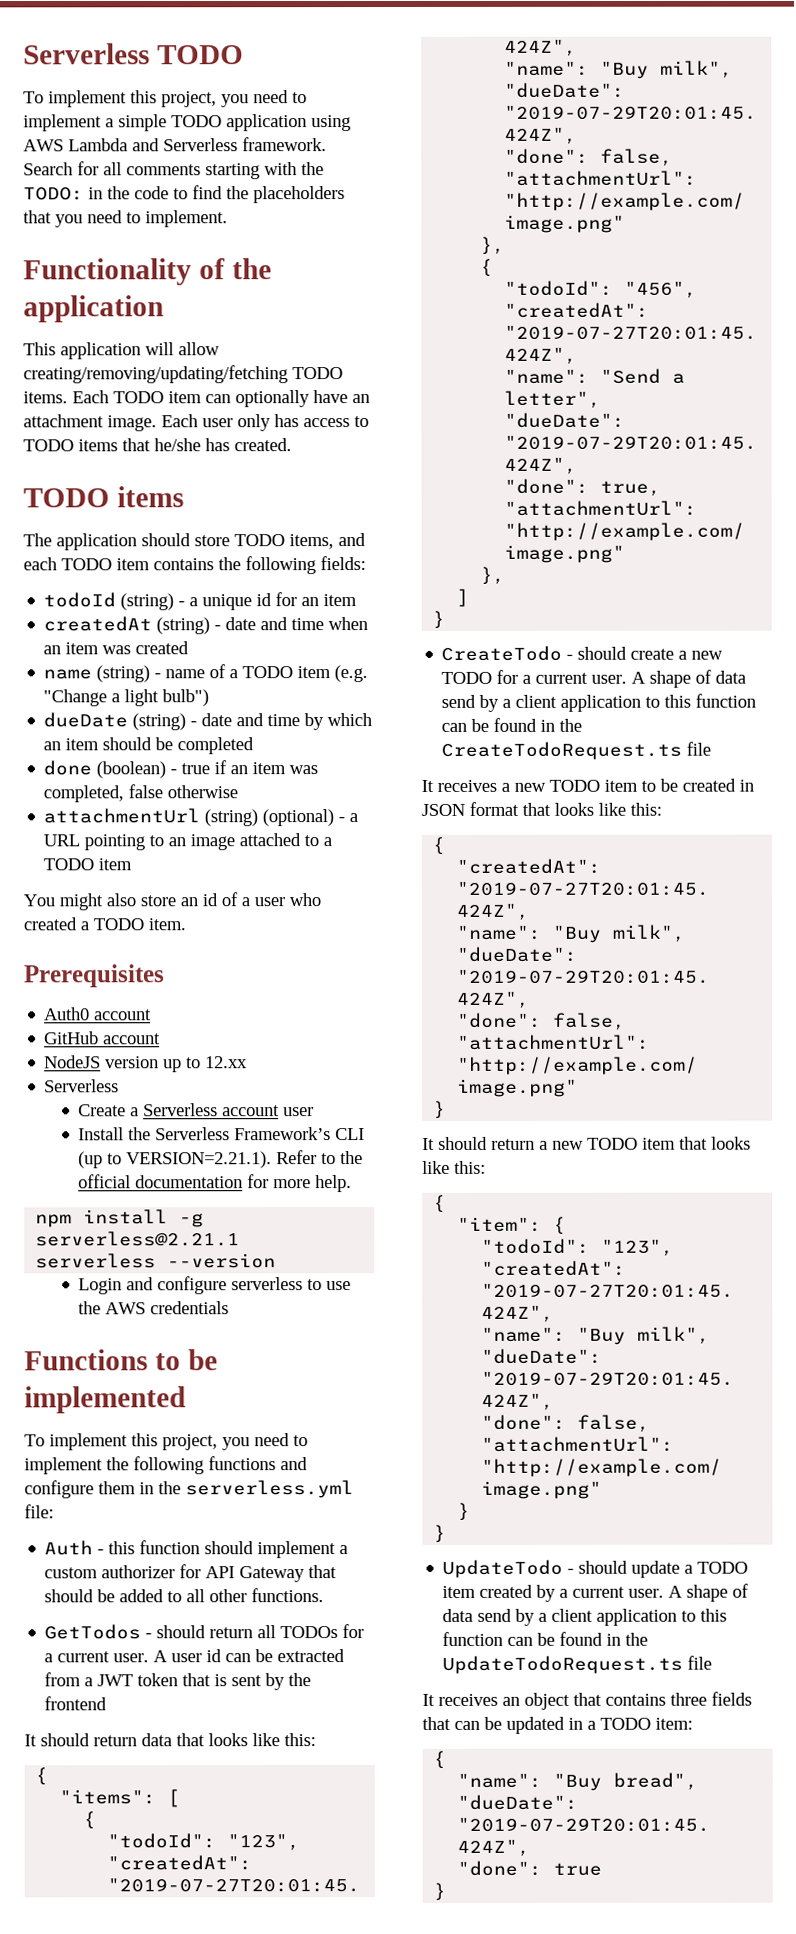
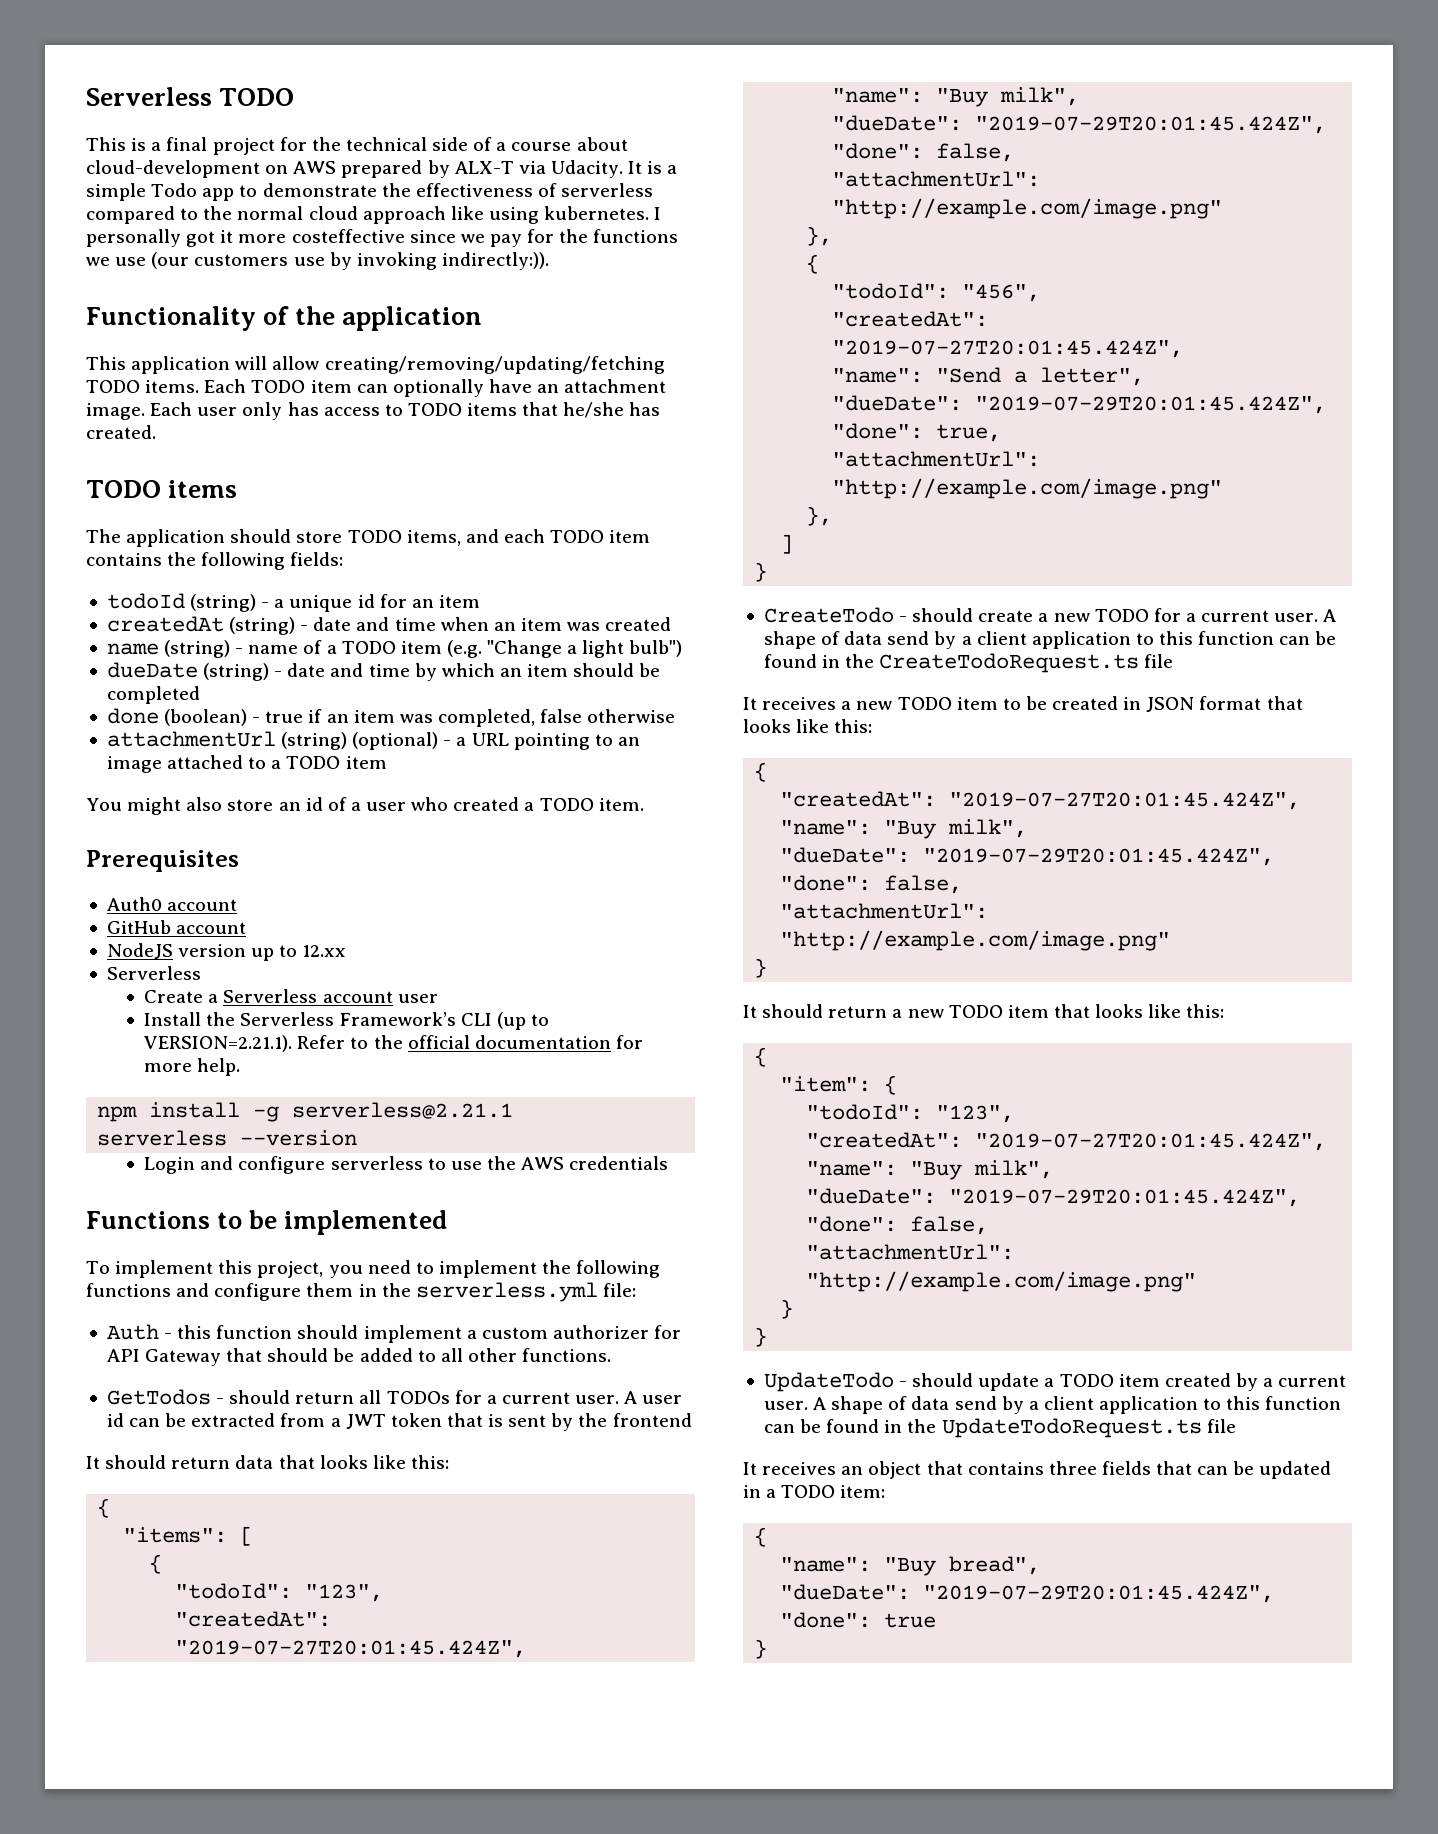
[23,90,307,108] [23,114,351,132] [23,137,327,152] [23,161,324,180] [23,185,345,204] [23,210,228,228] To implement this project, you need to implement a simple TODO application using AWS Lambda and Serverless framework. Search for all comments starting with the TODO: in the code to find the placeholders that you need to implement. -> [86,137,628,155] [86,160,678,178] [86,183,654,201] [86,206,662,224] [86,229,679,247] [86,252,549,270] This is a final project for the technical side of a course about cloud-development on AWS prepared by ALX-T via Udacity. It is a simple Todo app to demonstrate the effectiveness of serverless compared to the normal cloud approach like using kubernetes. I personally got it more costeffective since we pay for the functions we use (our customers use by invoking indirectly:)).

